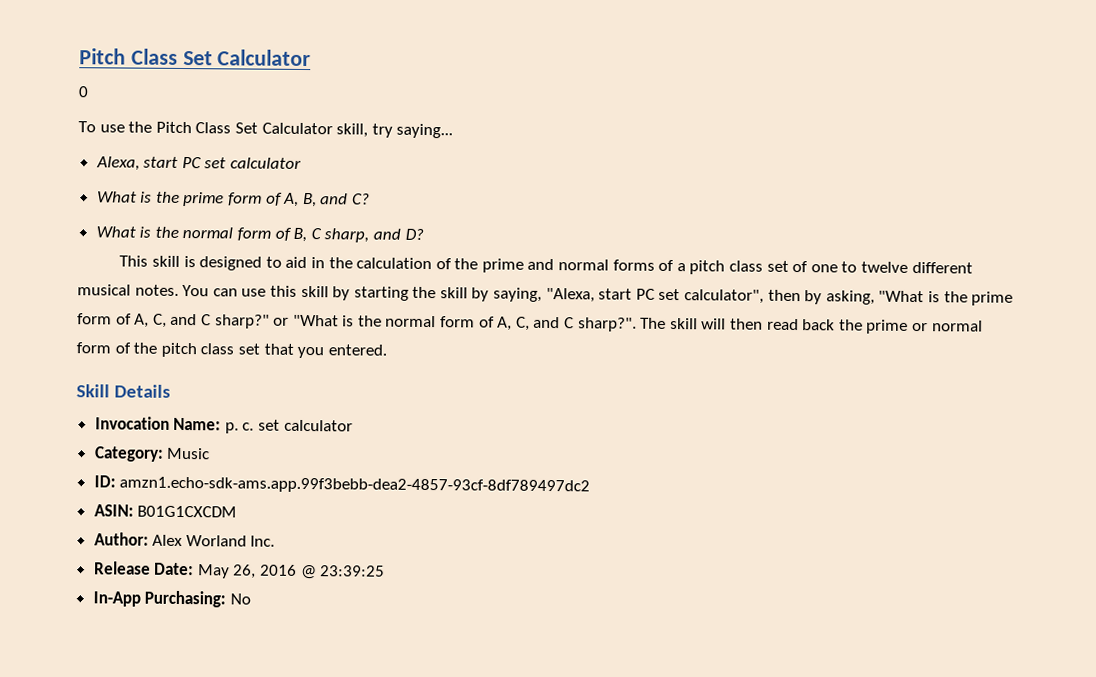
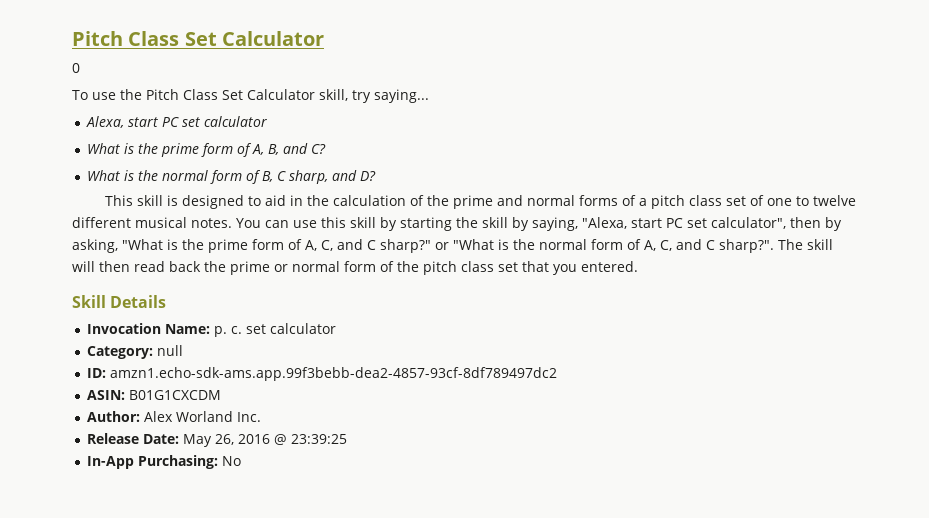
[166,447,211,460] Music -> [157,345,184,356] null

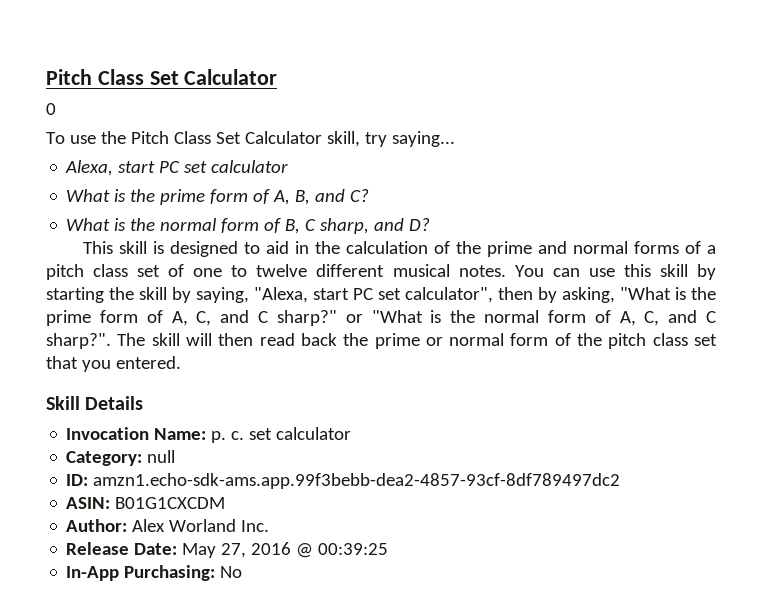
[215,434,235,445] 26, -> [221,543,247,558] 27,
[291,434,348,444] 23:39:25 -> [318,543,389,555] 00:39:25

